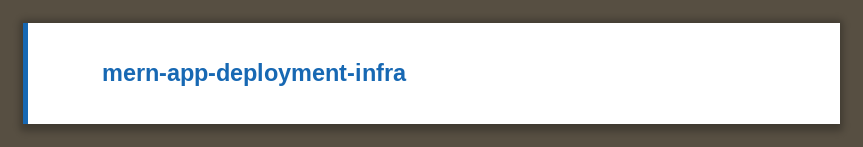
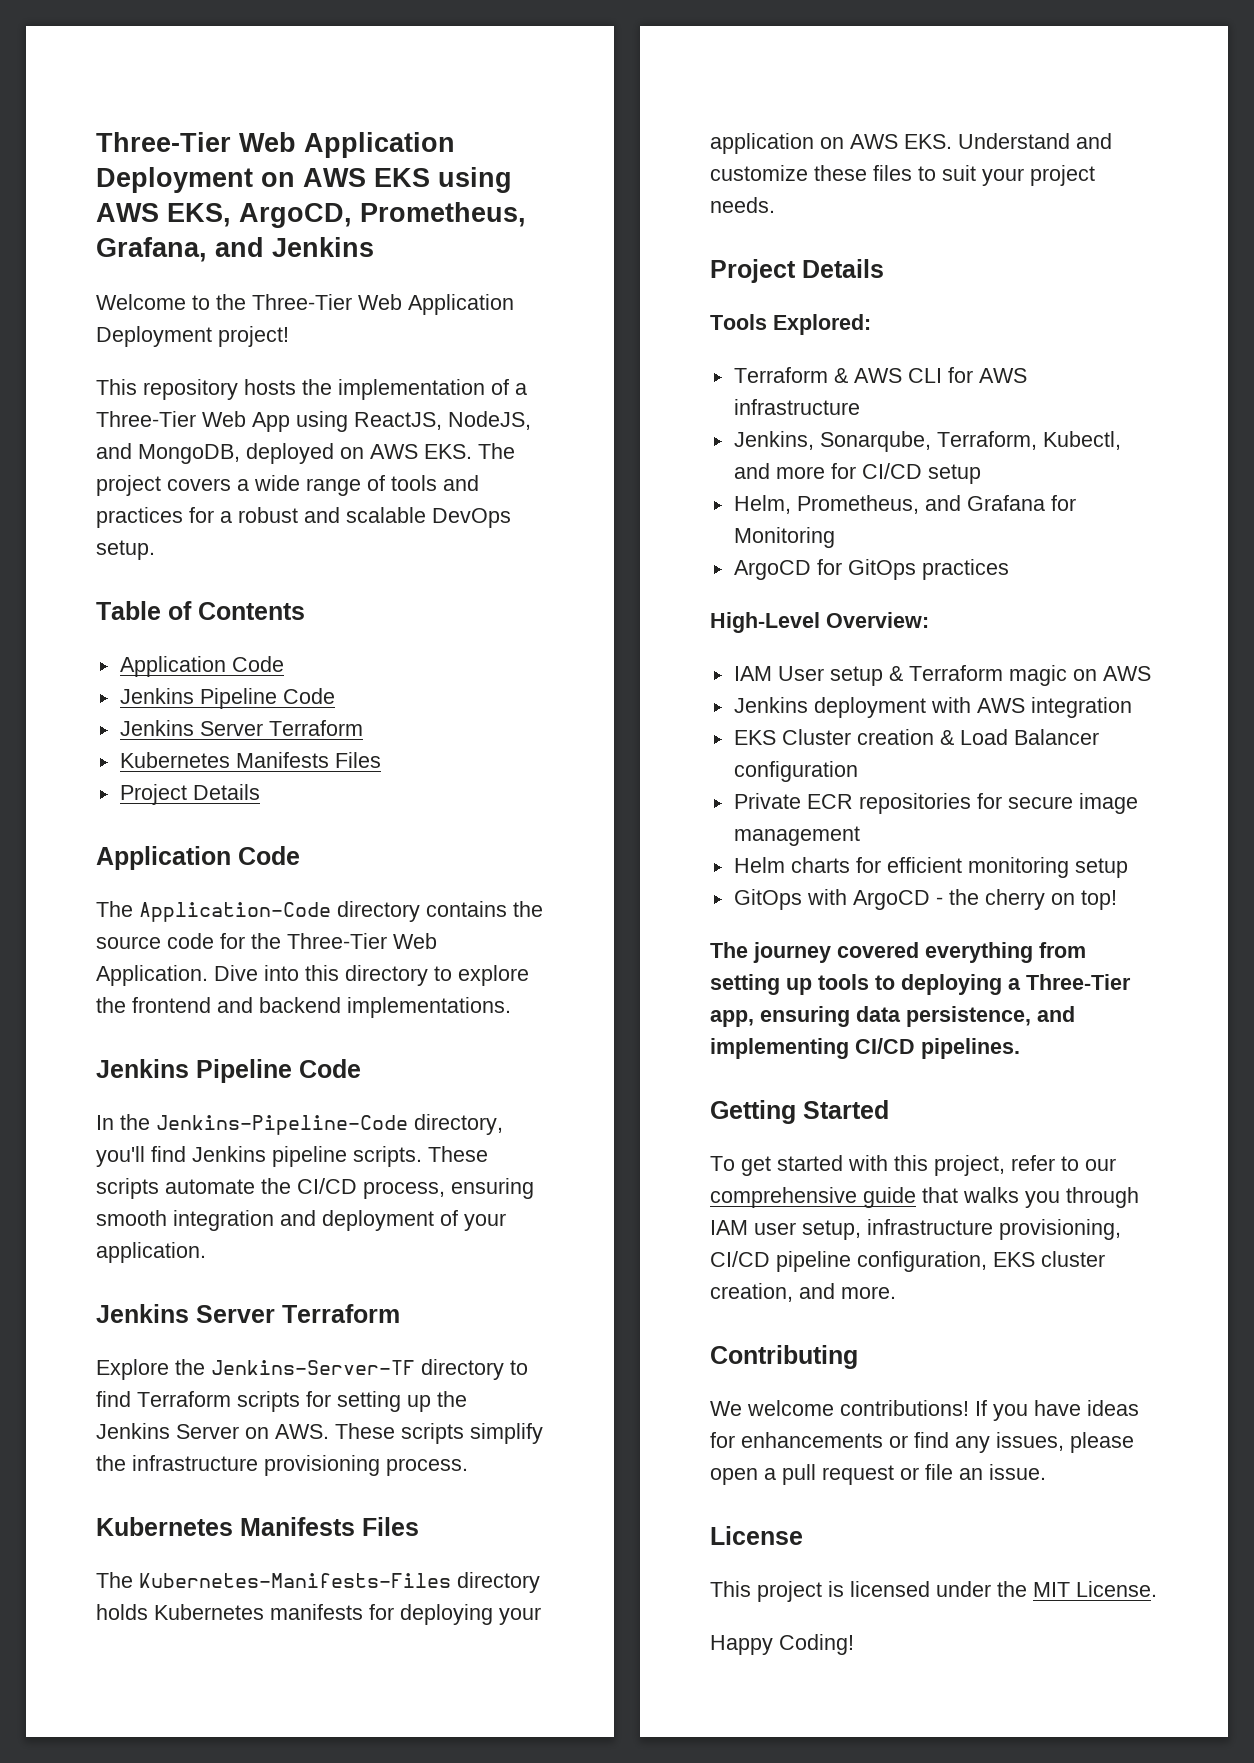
[102,63,407,86] mern-app-deployment-infra -> [96,132,455,158] [96,167,512,193] [96,202,526,228] [96,237,374,262] [96,294,514,315] [96,326,289,347] [96,379,527,400] [96,411,531,432] [96,443,515,464] [96,475,479,496] [96,507,511,528] [96,540,155,560] [96,601,305,620] [119,656,284,677] [119,688,335,709] [119,720,363,736] [119,752,381,768] [119,784,260,805] [96,846,300,870] [96,901,543,922] [96,933,437,949] [96,965,529,986] [96,997,511,1018] [96,1059,361,1083] [96,1114,503,1135] [96,1146,488,1167] [96,1178,534,1199] [96,1210,506,1231] [96,1242,206,1263] [96,1304,400,1323] [96,1359,528,1380] [96,1391,467,1412] [96,1423,543,1444] [96,1455,468,1476] [96,1517,419,1536] [96,1572,540,1593] [96,1604,541,1625] [710,133,1112,154] [710,165,1095,186] [710,197,775,213] [710,259,884,283] [710,314,871,335] [733,367,1027,383] [733,399,860,415] [733,431,1121,452] [733,463,981,484] [733,495,1076,514] [733,527,835,548] [733,559,1009,580] [710,612,929,633] [733,665,1151,686] [733,697,1132,718] [733,729,1099,745] [733,761,858,782] [733,793,1138,814] [733,826,860,846] [733,857,1128,878] [733,889,1117,910] [710,942,1086,963] [710,974,1131,995] [710,1006,1075,1027] [710,1038,1020,1059] [710,1100,889,1124] [710,1155,1116,1176] [710,1187,1139,1208] [710,1219,1121,1240] [710,1251,1105,1272] [710,1283,896,1302] [710,1345,858,1369] [710,1400,1139,1421] [710,1432,1134,1453] [710,1464,1046,1485] [710,1526,803,1545] [710,1581,1157,1602] [710,1634,854,1655] Three-Tier Web Application Deployment on AWS EKS using AWS EKS, ArgoCD, Prometheus, Grafana, and Jenkins // Welcome to the Three-Tier Web Application Deployment project! // This repository hosts the implementation of a Three-Tier Web App using ReactJS, NodeJS, and MongoDB, deployed on AWS EKS. The project covers a wide range of tools and practices for a robust and scalable DevOps setup. // Table of Contents // Application Code // Jenkins Pipeline Code // Jenkins Server Terraform // Kubernetes Manifests Files // Project Details // Application Code // The Application-Code directory contains the source code for the Three-Tier Web Application. Dive into this directory to explore the frontend and backend implementations. // Jenkins Pipeline Code // In the Jenkins-Pipeline-Code directory, you'll find Jenkins pipeline scripts. These scripts automate the CI/CD process, ensuring smooth integration and deployment of your application. // Jenkins Server Terraform // Explore the Jenkins-Server-TF directory to find Terraform scripts for setting up the Jenkins Server on AWS. These scripts simplify the infrastructure provisioning process. // Kubernetes Manifests Files // The Kubernetes-Manifests-Files directory holds Kubernetes manifests for deploying your application on AWS EKS. Understand and customize these files to suit your project needs. // Project Details // Tools Explored: // Terraform & AWS CLI for AWS infrastructure // Jenkins, Sonarqube, Terraform, Kubectl, and more for CI/CD setup // Helm, Prometheus, and Grafana for Monitoring // ArgoCD for GitOps practices // High-Level Overview: // IAM User setup & Terraform magic on AWS // Jenkins deployment with AWS integration // EKS Cluster creation & Load Balancer configuration // Private ECR repositories for secure image management // Helm charts for efficient monitoring setup // GitOps with ArgoCD - the cherry on top! // The journey covered everything from setting up tools to deploying a Three-Tier app, ensuring data persistence, and implementing CI/CD pipelines. // Getting Started // To get started with this project, refer to our comprehensive guide that walks you through IAM user setup, infrastructure provisioning, CI/CD pipeline configuration, EKS cluster creation, and more. // Contributing // We welcome contributions! If you have ideas for enhancements or find any issues, please open a pull request or file an issue. // License // This project is licensed under the MIT License. // Happy Coding!

